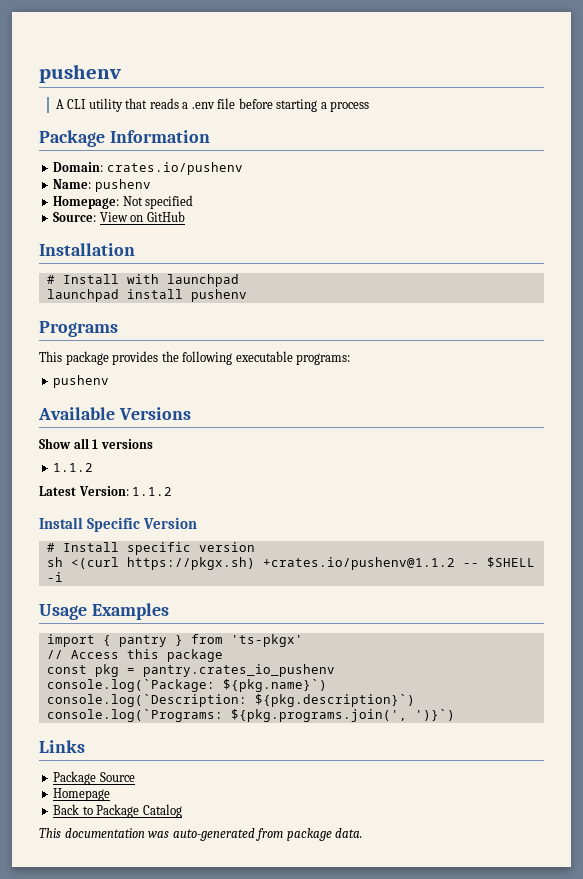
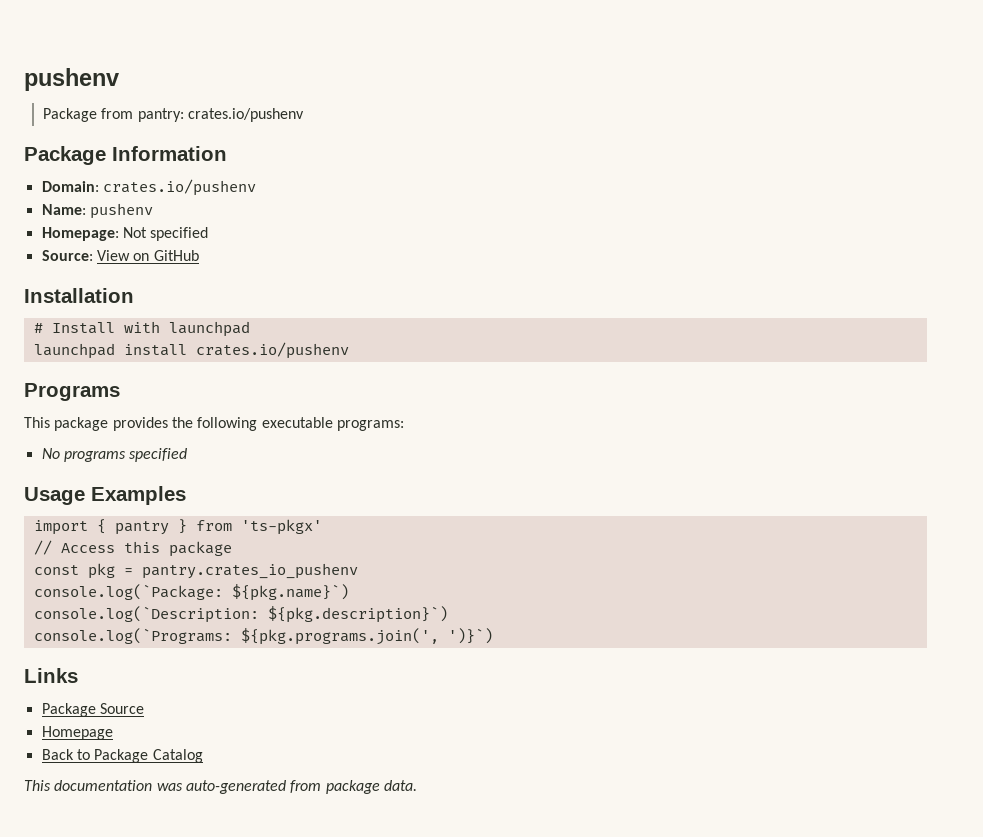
[39,64,121,83] [55,98,370,112] pushenv // A CLI utility that reads a .env file before starting a process -> [24,68,119,91] [43,108,305,122] pushenv // Package from pantry: crates.io/pushenv
[190,289,247,302] pushenv -> [195,342,349,359] crates.io/pushenv
[53,375,110,388] [38,407,191,420] [39,438,153,449] [53,463,94,472] [39,486,173,496] [39,517,198,532] [46,542,255,555] [46,557,535,570] [46,572,63,582] pushenv // Available Versions // Show all 1 versions // 1.1.2 // Latest Version: 1.1.2 // Install Specific Version // # Install specific version // sh <(curl https://pkgx.sh) +crates.io/pushenv@1.1.2 -- $SHELL -i -> [41,448,188,462] No programs specified

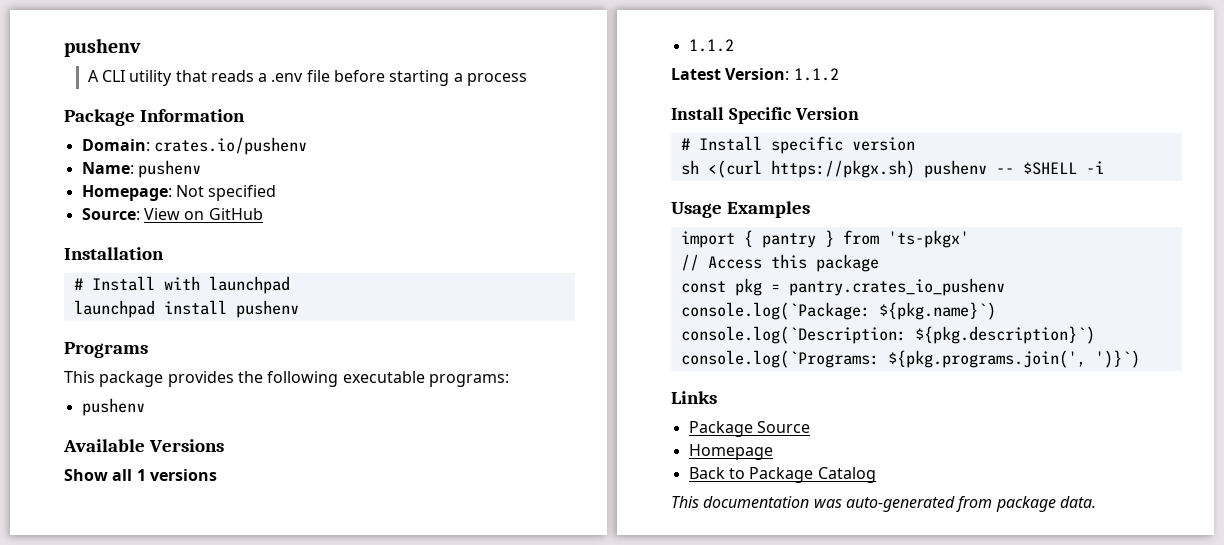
[24,68,119,91] [43,108,305,122] pushenv // Package from pantry: crates.io/pushenv -> [64,38,141,57] [87,70,528,86] pushenv // A CLI utility that reads a .env file before starting a process
[195,342,349,359] crates.io/pushenv -> [235,300,299,318] pushenv
[41,448,188,462] No programs specified -> [81,398,145,416] [63,439,224,452] [64,469,217,481] [688,39,734,52] [671,68,839,81] [671,107,859,124] [680,136,915,154] [680,160,1104,178] pushenv // Available Versions // Show all 1 versions // 1.1.2 // Latest Version: 1.1.2 // Install Specific Version // # Install specific version // sh <(curl https://pkgx.sh) pushenv -- $SHELL -i

